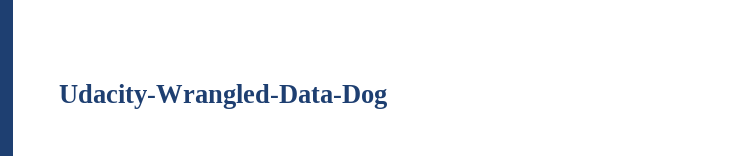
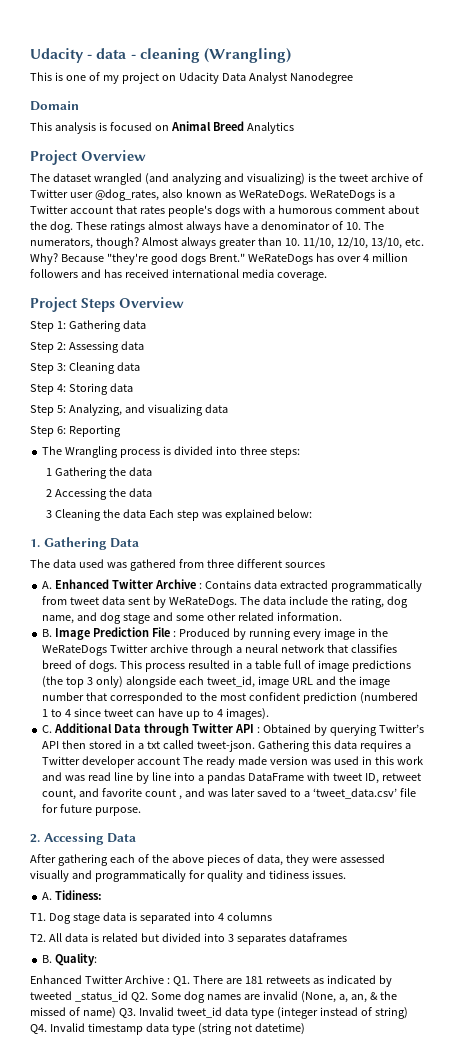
[59,84,387,109] Udacity-Wrangled-Data-Dog -> [30,48,291,63] [30,72,353,84] [30,101,79,111] [30,121,294,134] [30,150,146,165] [30,173,423,185] [30,189,395,201] [30,205,419,217] [30,221,384,233] [30,237,424,249] [30,253,408,265] [30,269,327,281] [30,297,184,312] [30,320,146,332] [30,341,144,353] [30,362,140,374] [30,383,133,395] [30,404,228,416] [30,425,121,437] [42,446,300,458] [45,467,152,479] [45,488,152,500] [45,509,313,521] [30,537,140,550] [30,559,325,571] [42,579,422,592] [42,596,408,608] [42,612,342,624] [42,627,388,640] [42,644,397,656] [42,660,411,672] [42,676,390,688] [42,692,418,704] [42,708,269,720] [42,723,424,736] [42,740,411,752] [42,756,423,768] [42,772,421,784] [42,788,416,800] [42,804,142,816] [30,833,137,845] [30,854,385,866] [30,870,346,882] [42,890,103,900] [30,912,272,924] [30,933,347,945] [42,953,98,966] [30,975,392,987] [30,991,397,1003] [30,1007,408,1019] [30,1023,305,1035] Udacity - data - cleaning (Wrangling) // This is one of my project on Udacity Data Analyst Nanodegree // Domain // This analysis is focused on Animal Breed Analytics // Project Overview // The dataset wrangled (and analyzing and visualizing) is the tweet archive of Twitter user @dog_rates, also known as WeRateDogs. WeRateDogs is a Twitter account that rates people's dogs with a humorous comment about the dog. These ratings almost always have a denominator of 10. The numerators, though? Almost always greater than 10. 11/10, 12/10, 13/10, etc. Why? Because "they're good dogs Brent." WeRateDogs has over 4 million followers and has received international media coverage. // Project Steps Overview // Step 1: Gathering data // Step 2: Assessing data // Step 3: Cleaning data // Step 4: Storing data // Step 5: Analyzing, and visualizing data // Step 6: Reporting // The Wrangling process is divided into three steps: // 1 Gathering the data // 2 Accessing the data // 3 Cleaning the data Each step was explained below: // 1. Gathering Data // The data used was gathered from three different sources // A. Enhanced Twitter Archive : Contains data extracted programmatically from tweet data sent by WeRateDogs. The data include the rating, dog name, and dog stage and some other related information. // B. Image Prediction File : Produced by running every image in the WeRateDogs Twitter archive through a neural network that classifies breed of dogs. This process resulted in a table full of image predictions (the top 3 only) alongside each tweet_id, image URL and the image number that corresponded to the most confident prediction (numbered 1 to 4 since tweet can have up to 4 images). // C. Additional Data through Twitter API : Obtained by querying Twitter’s API then stored in a txt called tweet-json. Gathering this data requires a Twitter developer account The ready made version was used in this work and was read line by line into a pandas DataFrame with tweet ID, retweet count, and favorite count , and was later saved to a ‘tweet_data.csv’ file for future purpose. // 2. Accessing Data // After gathering each of the above pieces of data, they were assessed visually and programmatically for quality and tidiness issues. // A. Tidiness: // T1. Dog stage data is separated into 4 columns // T2. All data is related but divided into 3 separates dataframes // B. Quality: // Enhanced Twitter Archive : Q1. There are 181 retweets as indicated by tweeted _status_id Q2. Some dog names are invalid (None, a, an, & the missed of name) Q3. Invalid tweet_id data type (integer instead of string) Q4. Invalid timestamp data type (string not datetime)

